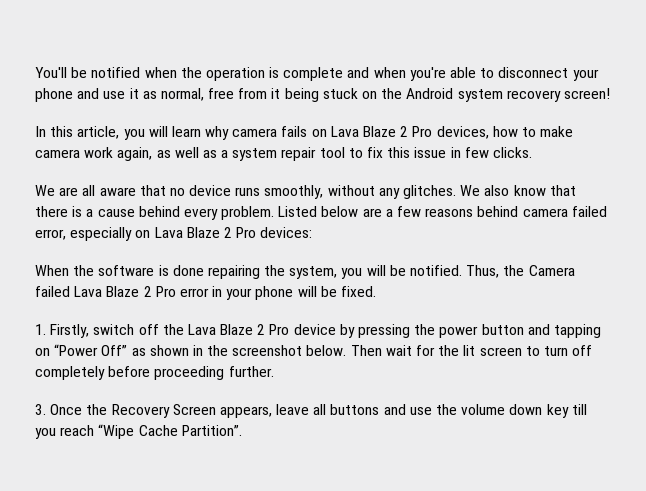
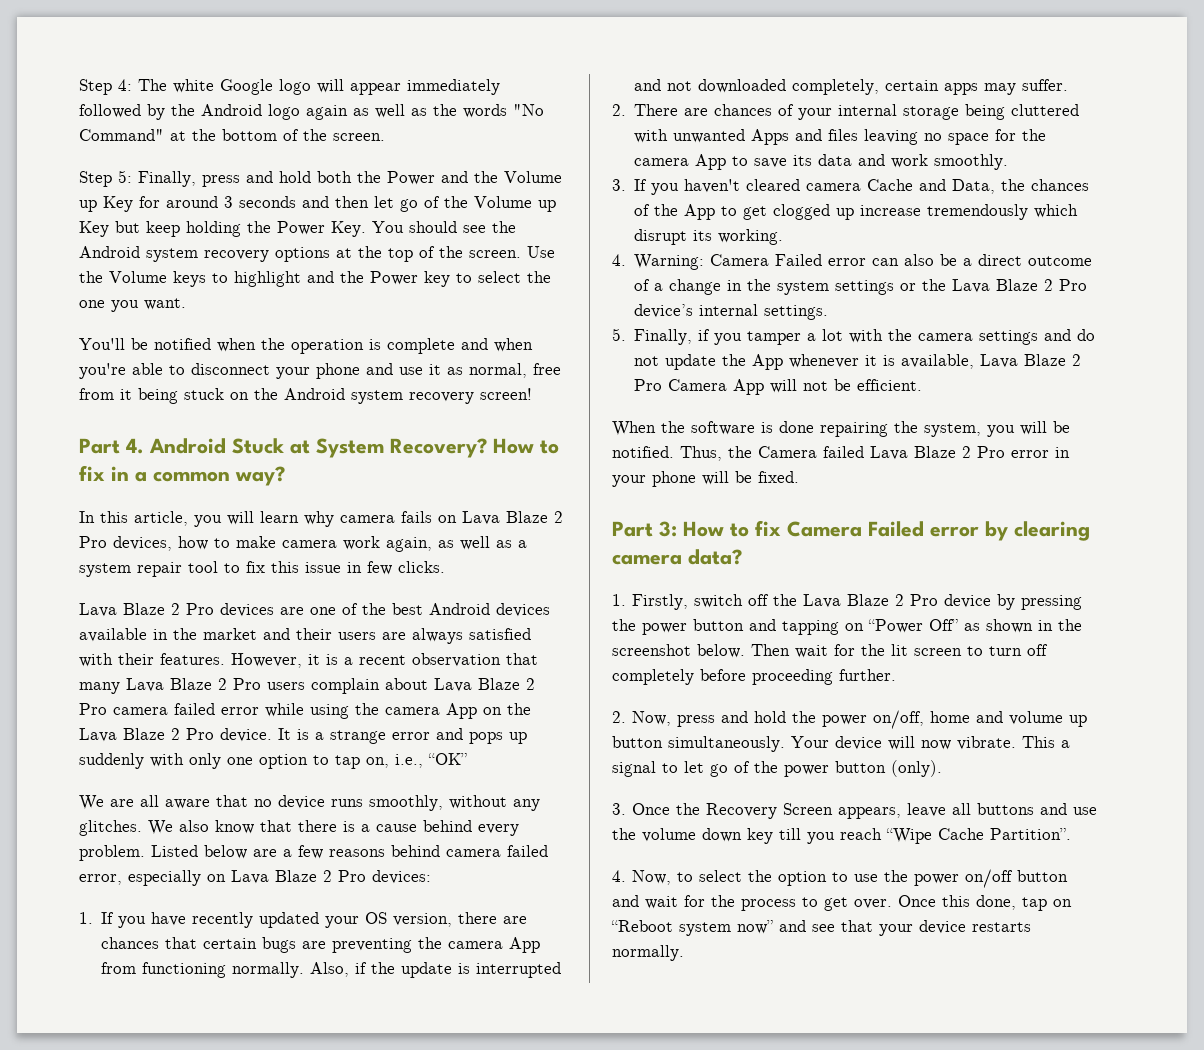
(35, 72) none -> [79,79,500,95] [79,104,544,120] [79,129,385,141] [79,170,562,187] [79,196,556,212] [79,221,516,237] [79,246,555,262] [79,271,551,287] [79,298,186,312] Step 4: The white Google logo will appear immediately followed by the Android logo again as well as the words "No Command" at the bottom of the screen. // Step 5: Finally, press and hold both the Power and the Volume up Key for around 3 seconds and then let go of the Volume up Key but keep holding the Power Key. You should see the Android system recovery options at the top of the screen. Use the Volume keys to highlight and the Power key to select the one you want. //
(610, 93) none -> [79,438,559,458] [79,465,285,486] // Part 4. Android Stuck at System Recovery? How to fix in a common way?
(532, 152) none -> [79,603,550,617] [79,628,531,644] [79,653,538,668] [79,678,535,694] [79,703,531,719] [79,728,527,744] [79,753,467,769] // Lava Blaze 2 Pro devices are one of the best Android devices available in the market and their users are always satisfied with their features. However, it is a recent observation that many Lava Blaze 2 Pro users complain about Lava Blaze 2 Pro camera failed error while using the camera App on the Lava Blaze 2 Pro device. It is a strange error and pops up suddenly with only one option to tap on, i.e., “OK”
(313, 232) none -> [79,912,528,928] [101,937,541,953] [101,962,562,978] [634,79,1069,95] [612,104,1080,120] [634,129,1047,145] [634,154,1009,170] [612,179,1090,195] [634,204,1079,220] [634,229,784,245] [612,254,1093,270] [634,279,1088,295] [634,304,829,320] [612,328,1096,345] [634,354,1082,370] [634,379,923,395] // 1. If you have recently updated your OS version, there are chances that certain bugs are preventing the camera App from functioning normally. Also, if the update is interrupted and not downloaded completely, certain apps may suffer. // 2. There are chances of your internal storage being cluttered with unwanted Apps and files leaving no space for the camera App to save its data and work smoothly. // 3. If you haven't cleared camera Cache and Data, the chances of the App to get clogged up increase tremendously which disrupt its working. // 4. Warning: Camera Failed error can also be a direct outcome of a change in the system settings or the Lava Blaze 2 Pro device’s internal settings. // 5. Finally, if you tamper a lot with the camera settings and do not update the App whenever it is available, Lava Blaze 2 Pro Camera App will not be efficient.
(377, 291) none -> [612,520,1090,541] [612,549,742,565] // Part 3: How to fix Camera Failed error by clearing camera data?
(274, 371) none -> [612,710,1087,729] [612,736,1070,752] [612,760,942,777] // 2. Now, press and hold the power on/off, home and volume up button simultaneously. Your device will now vibrate. This a signal to let go of the power button (only).
(242, 430) none -> [612,869,1068,888] [612,895,1072,911] [611,920,1031,936] [612,945,684,961] // 4. Now, to select the option to use the power on/off button and wait for the process to get over. Once this done, tap on “Reboot system now” and see that your device restarts normally.

